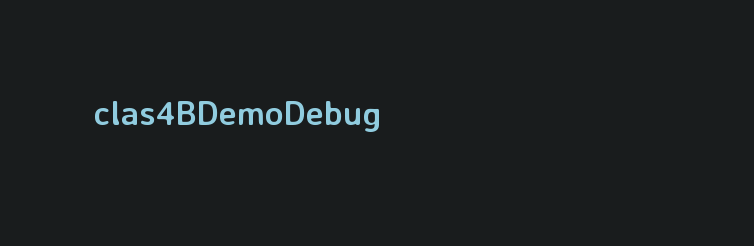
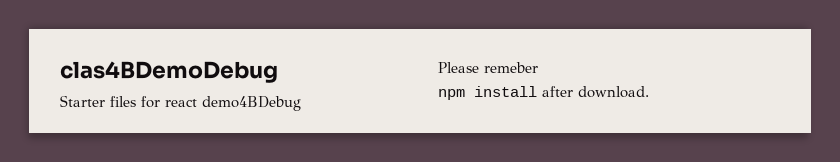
(381, 116) none -> [60,95,301,111] [438,62,538,73] [438,86,649,100] // Starter files for react demo4BDebug // Please remeber // npm install after download.

